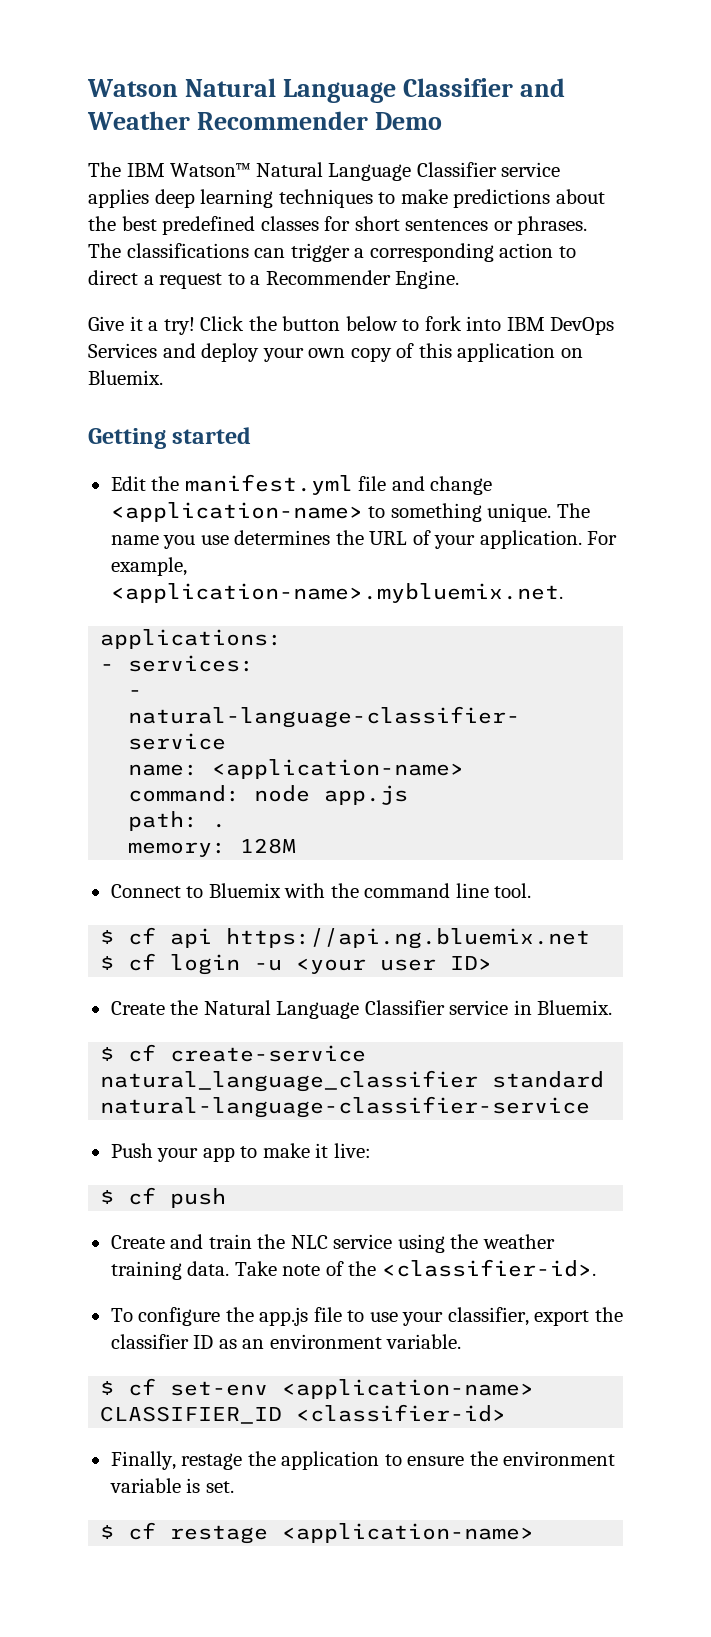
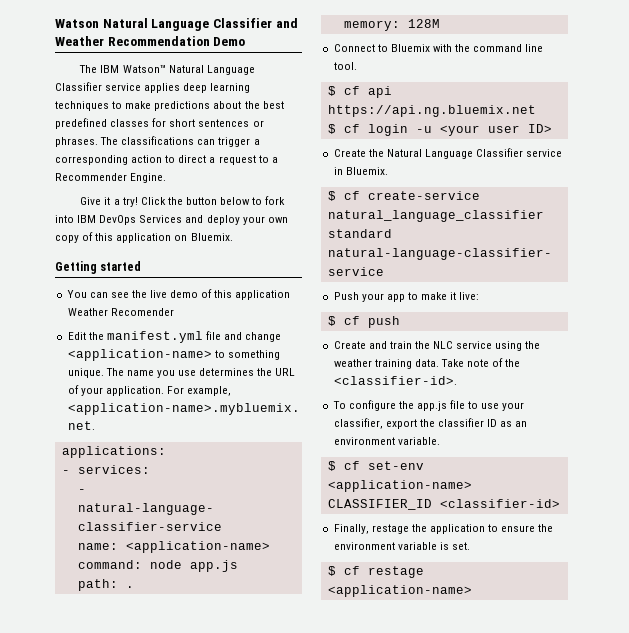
[197,111,369,130] Recommender -> [107,36,210,46] Recommendation
(252, 435) none -> [66,289,291,300] [67,308,174,316] // You can see the live demo of this application Weather Recomender

